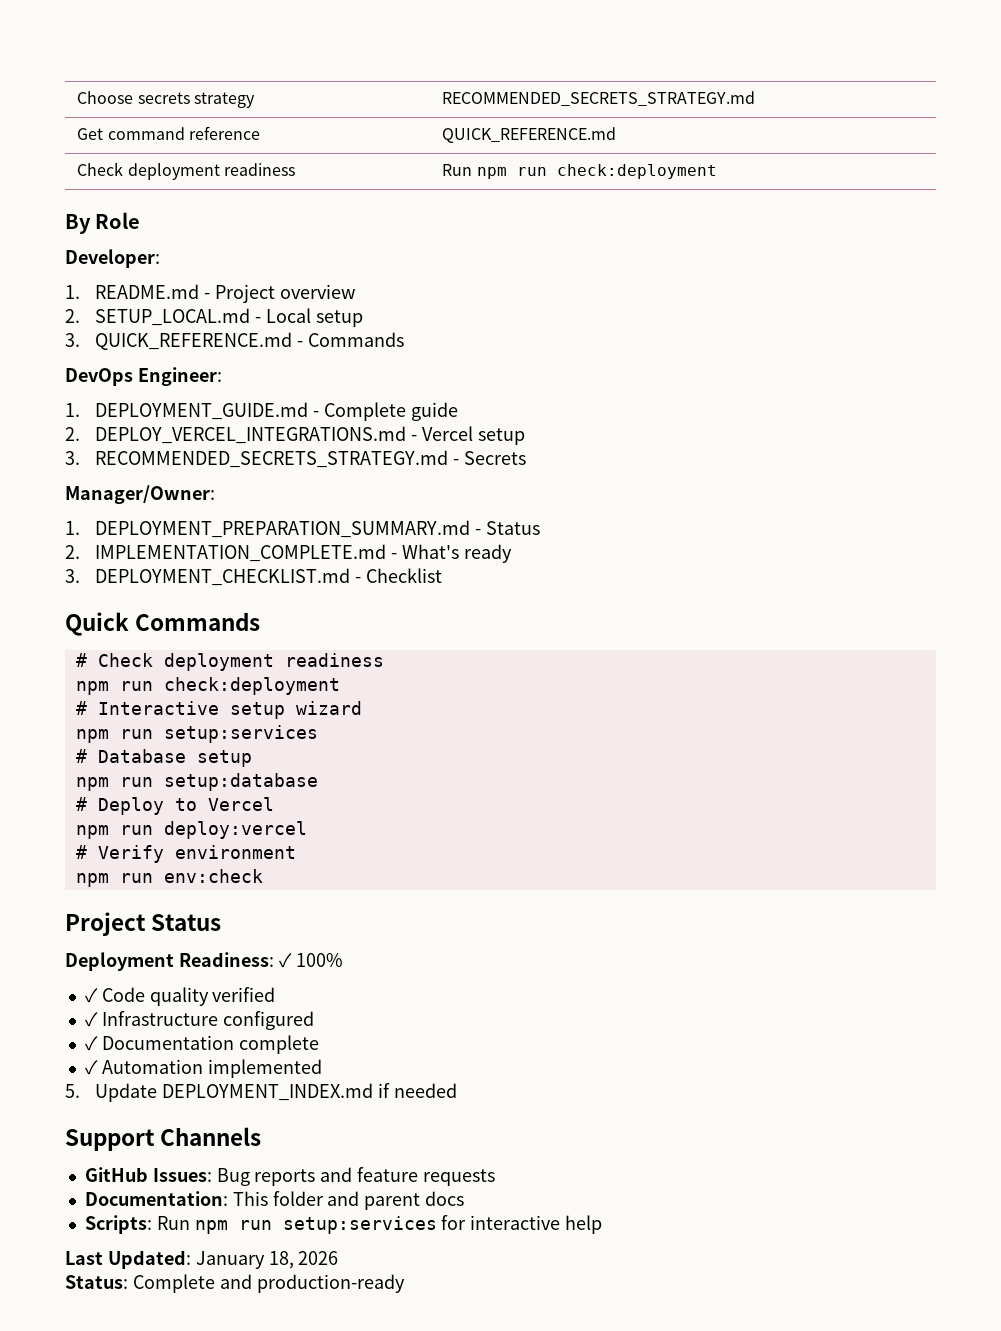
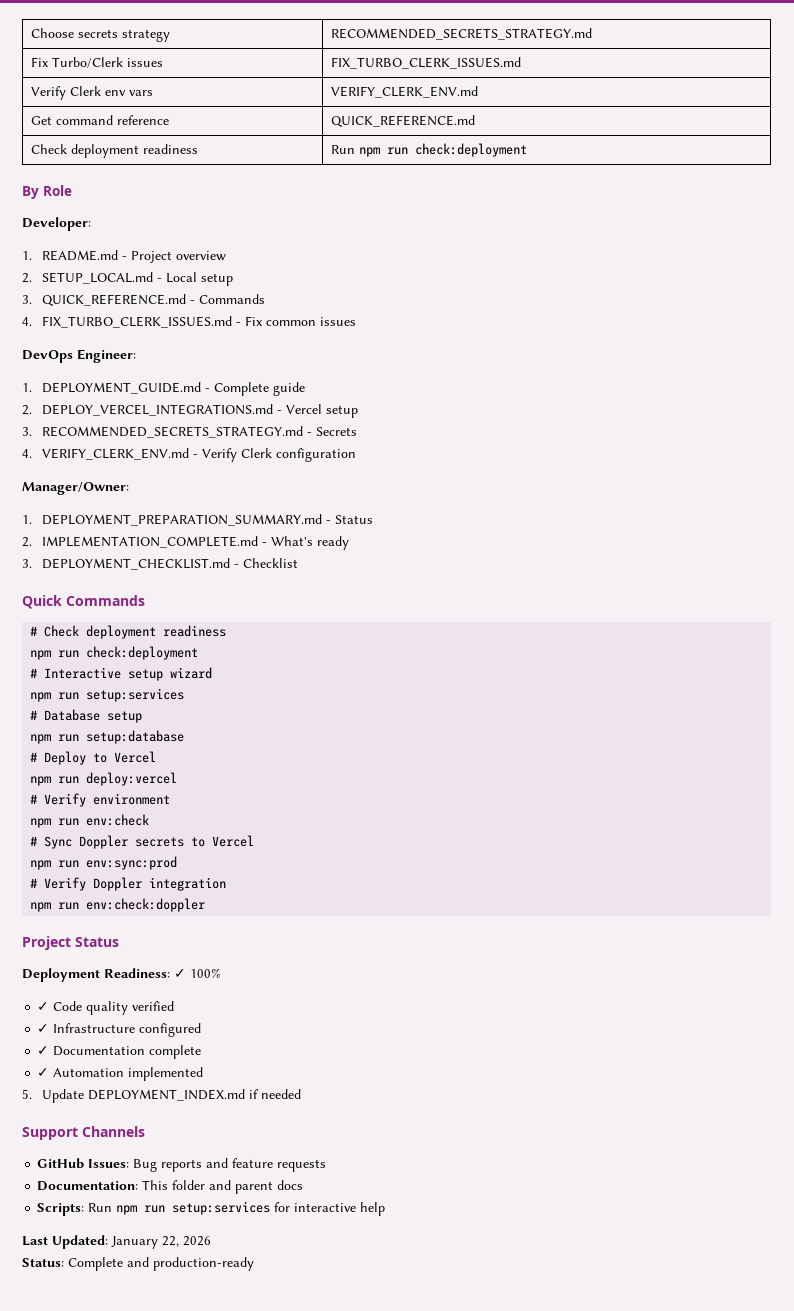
(756, 98) none -> [30,57,163,68] [330,57,521,69] [30,86,153,100] [330,86,478,98] // Fix Turbo/Clerk issues | FIX_TURBO_CLERK_ISSUES.md // Verify Clerk env vars | VERIFY_CLERK_ENV.md
(405, 339) none -> [22,316,356,328] // 4. FIX_TURBO_CLERK_ISSUES.md - Fix common issues
(527, 458) none -> [22,448,356,462] // 4. VERIFY_CLERK_ENV.md - Verify Clerk configuration
(263, 876) none -> [30,835,255,849] [30,856,178,870] [30,877,227,891] [30,898,206,912] // # Sync Doppler secrets to Vercel // npm run env:sync:prod // # Verify Doppler integration // npm run env:check:doppler
[268,1251,294,1269] 18, -> [162,1236,179,1247] 22,

